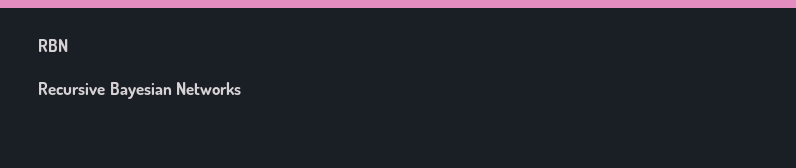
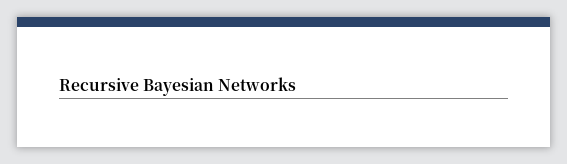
[38,39,68,52] RBN // -> (59, 84) none

